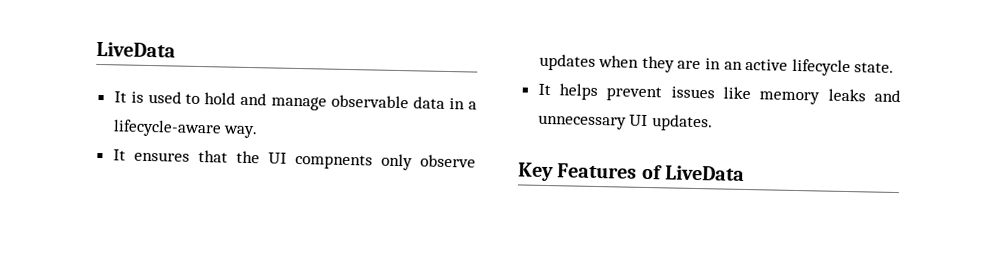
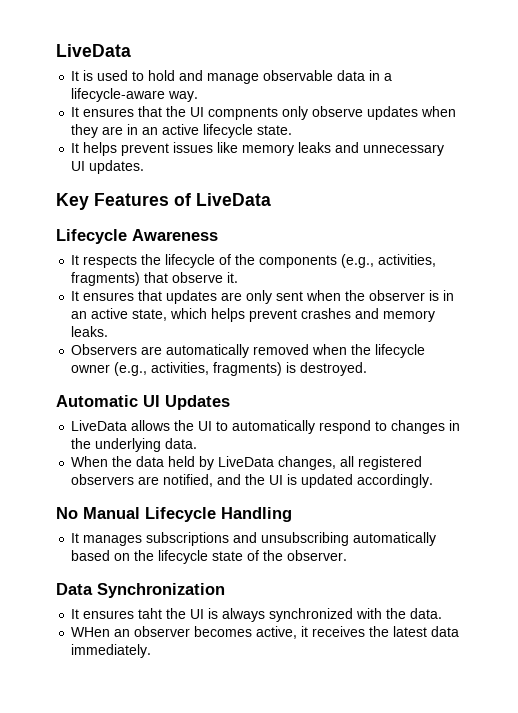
(745, 173) none -> [56,229,218,244] [71,254,437,268] [71,272,239,286] [71,290,455,304] [71,308,436,322] [71,326,109,337] [71,344,426,358] [71,362,368,376] [56,395,230,410] [71,420,461,434] [71,438,198,452] [71,456,423,470] [71,474,434,488] [56,507,292,522] [71,532,437,546] [71,550,348,564] [56,583,225,598] [71,608,443,622] [71,626,460,639] [71,644,152,658] // Lifecycle Awareness // It respects the lifecycle of the components (e.g., activities, fragments) that observe it. // It ensures that updates are only sent when the observer is in an active state, which helps prevent crashes and memory leaks. // Observers are automatically removed when the lifecycle owner (e.g., activities, fragments) is destroyed. // Automatic UI Updates // LiveData allows the UI to automatically respond to changes in the underlying data. // When the data held by LiveData changes, all registered observers are notified, and the UI is updated accordingly. // No Manual Lifecycle Handling // It manages subscriptions and unsubscribing automatically based on the lifecycle state of the observer. // Data Synchronization // It ensures taht the UI is always synchronized with the data. // WHen an observer becomes active, it receives the latest data immediately.

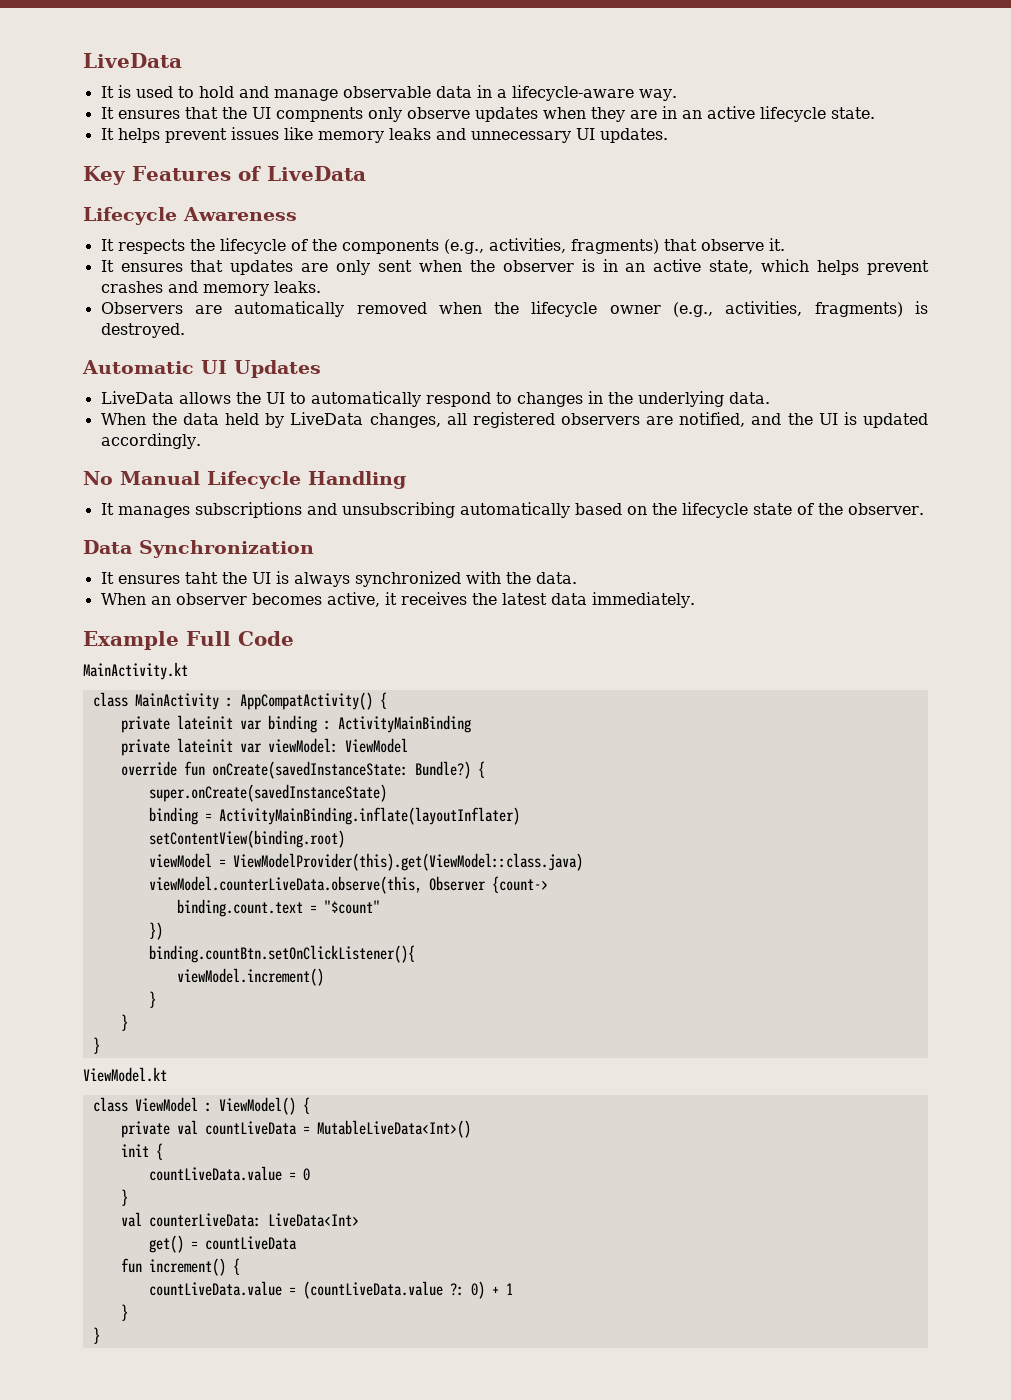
[71,627,111,637] WHen -> [100,593,146,605] When
(152, 651) none -> [83,631,294,650] [83,662,188,680] [92,692,387,710] [120,715,471,733] [120,738,408,756] [120,761,485,779] [148,784,387,802] [148,807,520,825] [148,830,345,848] [148,853,583,871] [148,876,548,894] [176,899,380,917] [148,922,163,940] [148,945,415,963] [176,968,324,986] [148,991,156,1008] [120,1014,128,1031] [92,1037,100,1054] [83,1067,167,1082] [92,1097,310,1115] [120,1120,471,1138] [120,1143,163,1160] [148,1166,310,1181] [120,1189,128,1206] [120,1212,359,1227] [148,1235,297,1253] [120,1258,240,1276] [148,1281,513,1299] [120,1304,128,1321] [92,1327,100,1344] // Example Full Code // MainActivity.kt // class MainActivity : AppCompatActivity() { // private lateinit var binding : ActivityMainBinding // private lateinit var viewModel: ViewModel // override fun onCreate(savedInstanceState: Bundle?) { // super.onCreate(savedInstanceState) // binding = ActivityMainBinding.inflate(layoutInflater) // setContentView(binding.root) // viewModel = ViewModelProvider(this).get(ViewModel::class.java) // viewModel.counterLiveData.observe(this, Observer {count-> // binding.count.text = "$count" // }) // binding.countBtn.setOnClickListener(){ // viewModel.increment() // } // } // } // ViewModel.kt // class ViewModel : ViewModel() { // private val countLiveData = MutableLiveData<Int>() // init { // countLiveData.value = 0 // } // val counterLiveData: LiveData<Int> // get() = countLiveData // fun increment() { // countLiveData.value = (countLiveData.value ?: 0) + 1 // } // }

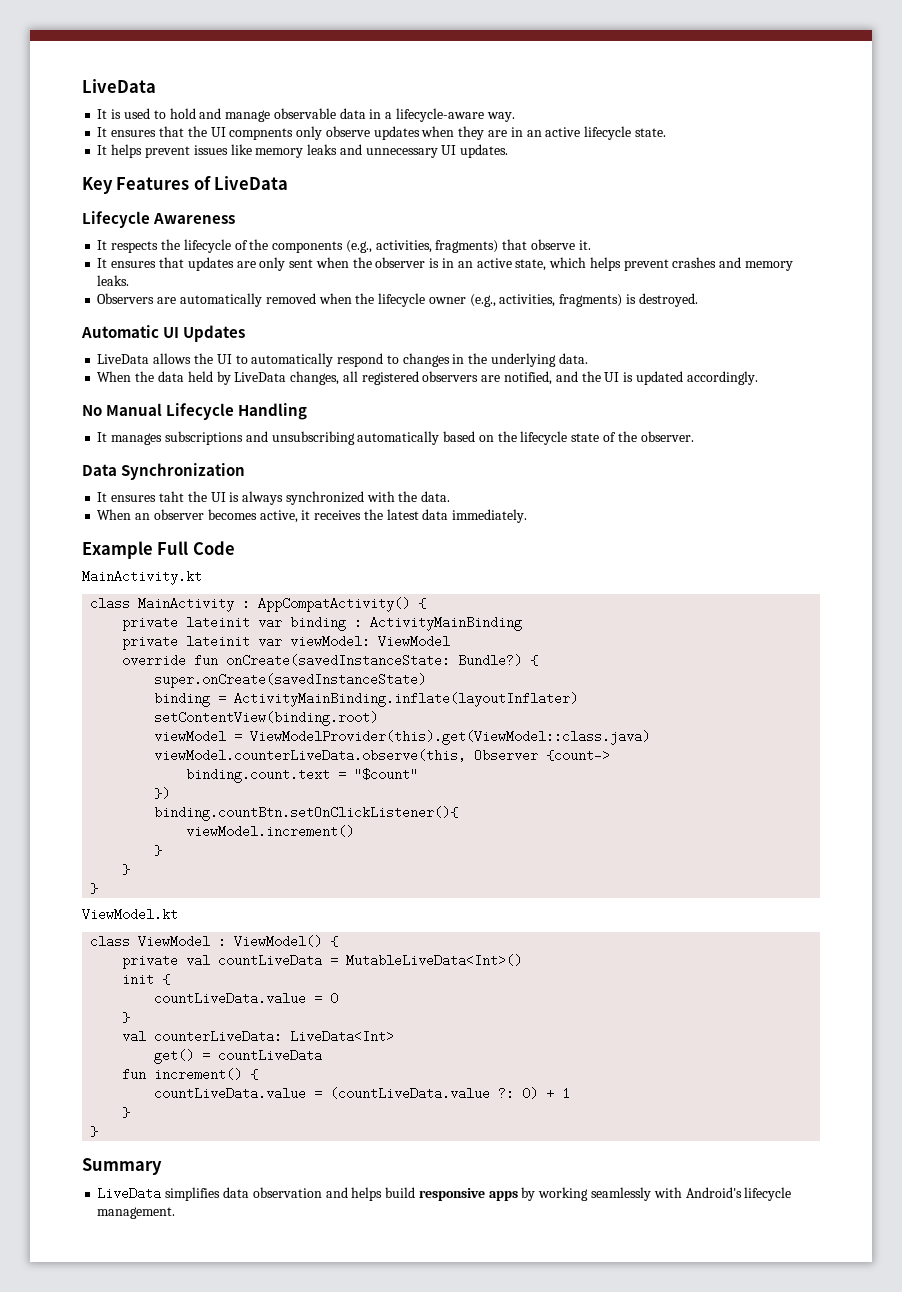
(100, 1335) none -> [82,1158,162,1175] [97,1187,792,1201] [97,1207,176,1219] // Summary // LiveData simplifies data observation and helps build responsive apps by working seamlessly with Android's lifecycle management.

